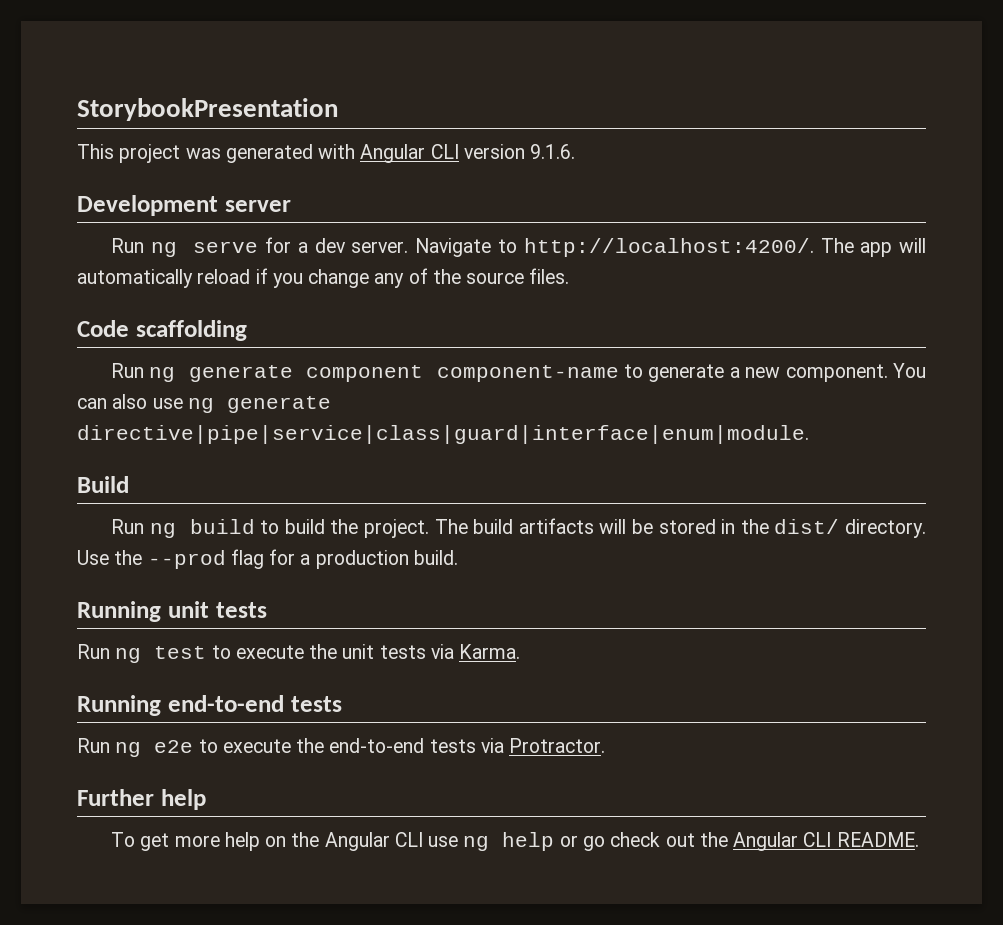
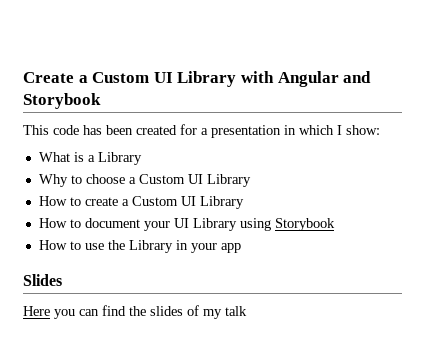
[77,98,338,121] [77,144,576,163] [77,195,291,216] [111,237,926,257] [77,268,570,288] [77,320,247,341] [111,363,926,382] [77,394,331,413] [77,425,809,444] [77,476,129,493] [111,518,927,538] [77,549,458,569] [77,601,267,622] [77,644,521,663] [77,695,342,716] [77,738,606,757] [77,789,206,810] [111,832,919,851] StorybookPresentation // This project was generated with Angular CLI version 9.1.6. // Development server // Run ng serve for a dev server. Navigate to http://localhost:4200/. The app will automatically reload if you change any of the source files. // Code scaffolding // Run ng generate component component-name to generate a new component. You can also use ng generate directive|pipe|service|class|guard|interface|enum|module. // Build // Run ng build to build the project. The build artifacts will be stored in the dist/ directory. Use the --prod flag for a production build. // Running unit tests // Run ng test to execute the unit tests via Karma. // Running end-to-end tests // Run ng e2e to execute the end-to-end tests via Protractor. // Further help // To get more help on the Angular CLI use ng help or go check out the Angular CLI README. -> [23,71,372,87] [23,93,101,109] [23,124,380,138] [38,152,142,165] [38,174,251,187] [38,196,244,209] [38,218,335,231] [38,240,241,253] [23,274,62,286] [23,305,247,319] Create a Custom UI Library with Angular and Storybook // This code has been created for a presentation in which I show: // What is a Library // Why to choose a Custom UI Library // How to create a Custom UI Library // How to document your UI Library using Storybook // How to use the Library in your app // Slides // Here you can find the slides of my talk

